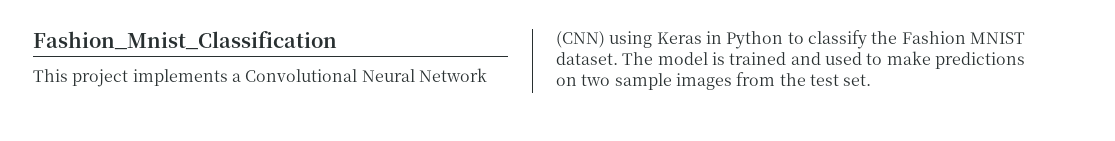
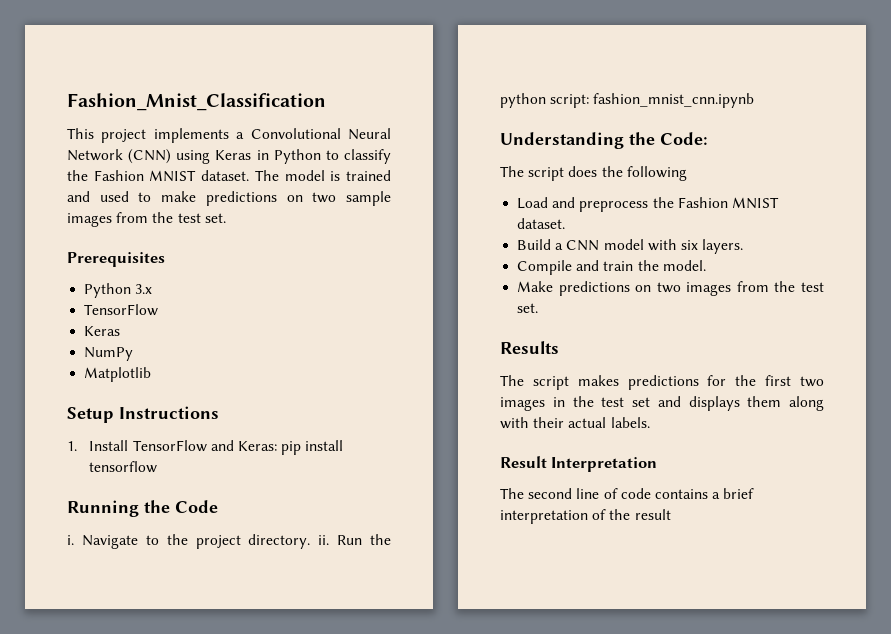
(872, 80) none -> [67,252,165,267] [84,283,153,298] [84,304,159,316] [84,326,121,336] [84,347,134,361] [84,367,152,382] [67,406,219,423] [67,440,344,455] [89,461,158,473] [67,500,218,517] [67,534,391,549] [500,93,755,108] [500,132,708,149] [500,166,687,181] [517,197,779,212] [517,218,566,229] [517,239,744,254] [517,260,706,275] [517,281,824,296] [517,303,539,313] [500,341,559,354] [500,375,824,390] [500,396,824,411] [500,417,650,429] [500,456,658,472] [500,488,755,499] [500,509,671,524] // Prerequisites // Python 3.x // TensorFlow // Keras // NumPy // Matplotlib // Setup Instructions // 1. Install TensorFlow and Keras: pip install tensorflow // Running the Code // i. Navigate to the project directory. ii. Run the python script: fashion_mnist_cnn.ipynb // Understanding the Code: // The script does the following // Load and preprocess the Fashion MNIST dataset. // Build a CNN model with six layers. // Compile and train the model. // Make predictions on two images from the test set. // Results // The script makes predictions for the first two images in the test set and displays them along with their actual labels. // Result Interpretation // The second line of code contains a brief interpretation of the result

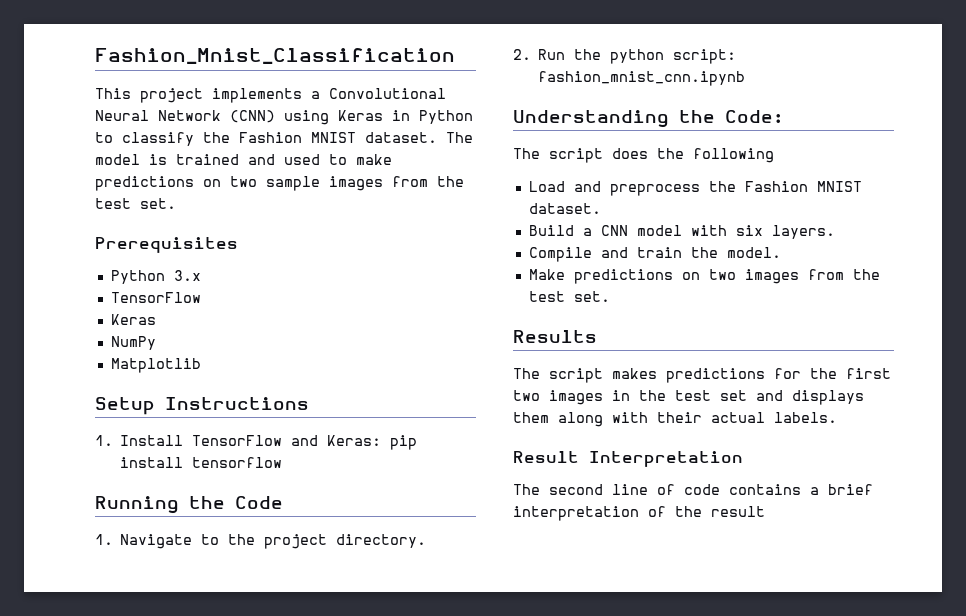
[67,535,74,545] i. -> [95,534,113,545] 1.
[318,535,330,545] ii. -> [513,49,531,60] // 2.

